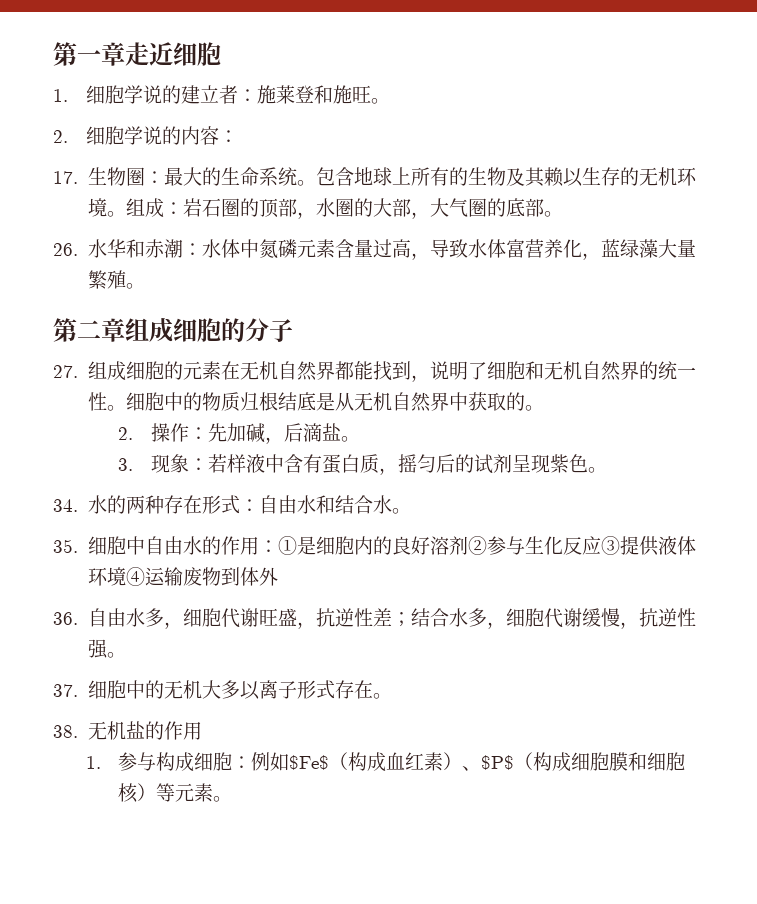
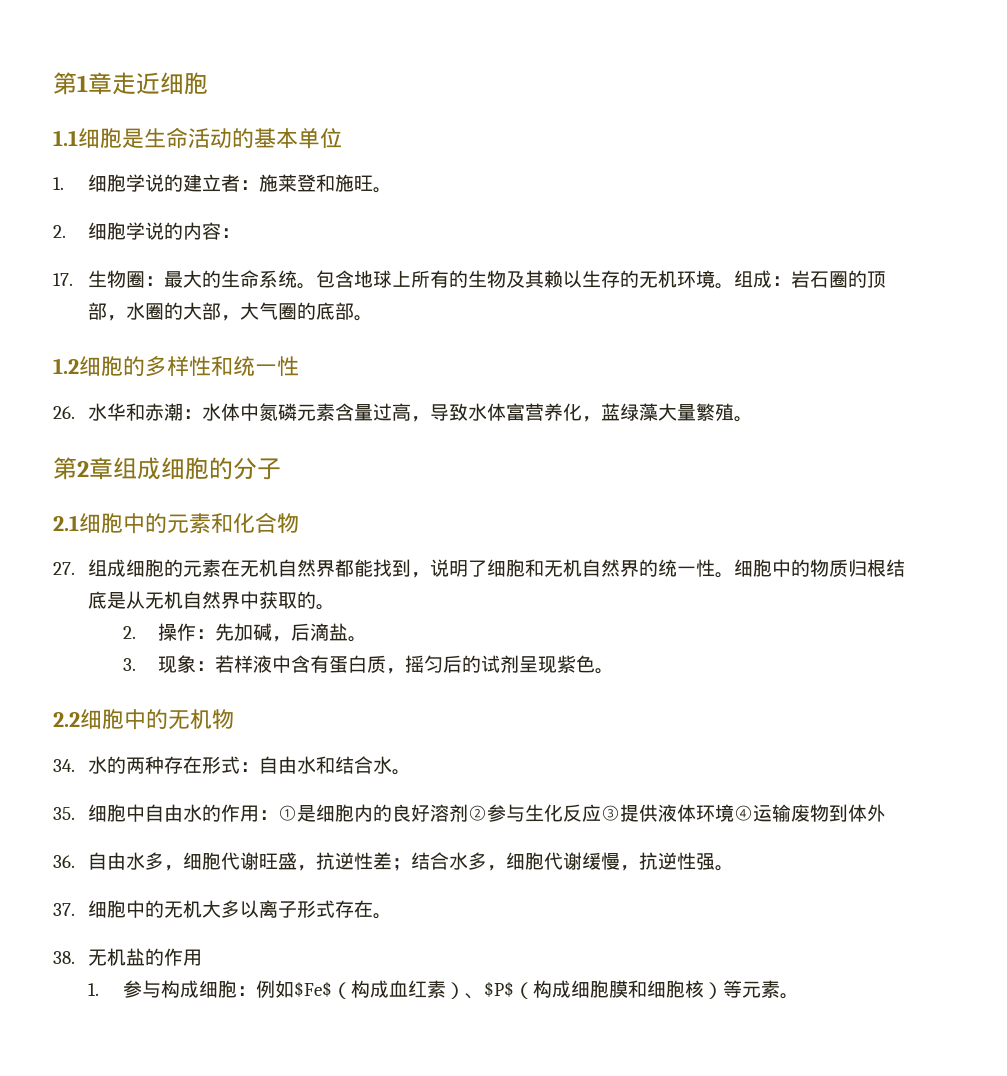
[53,42,101,66] 第一 -> [53,72,88,95] 第1
(221, 54) none -> [53,127,342,149] // 1.1细胞是生命活动的基本单位
(563, 214) none -> [53,356,299,377] // 1.2细胞的多样性和统一性
[77,320,101,339] 二 -> [77,461,89,477] 2
(293, 330) none -> [53,512,299,534] // 2.1细胞中的元素和化合物
(608, 470) none -> [53,709,234,730] // 2.2细胞中的无机物

